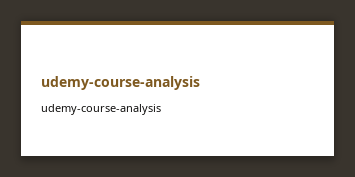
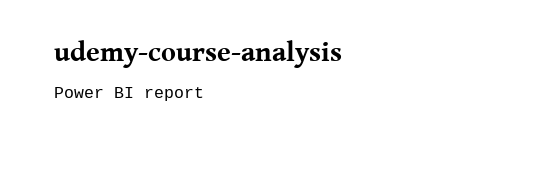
[41,104,161,115] udemy-course-analysis -> [54,87,204,101] Power BI report

